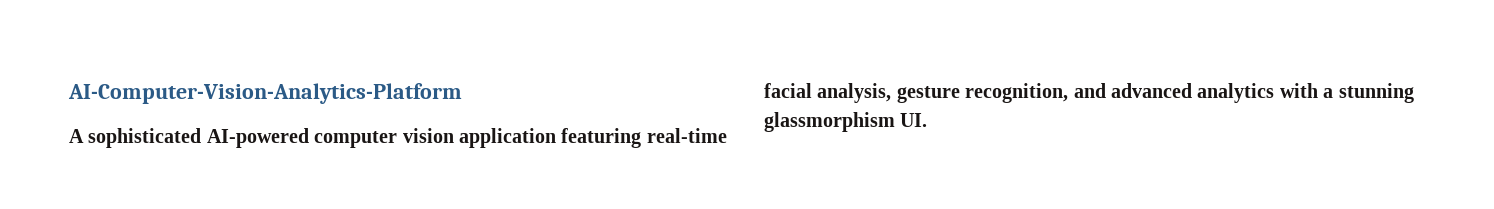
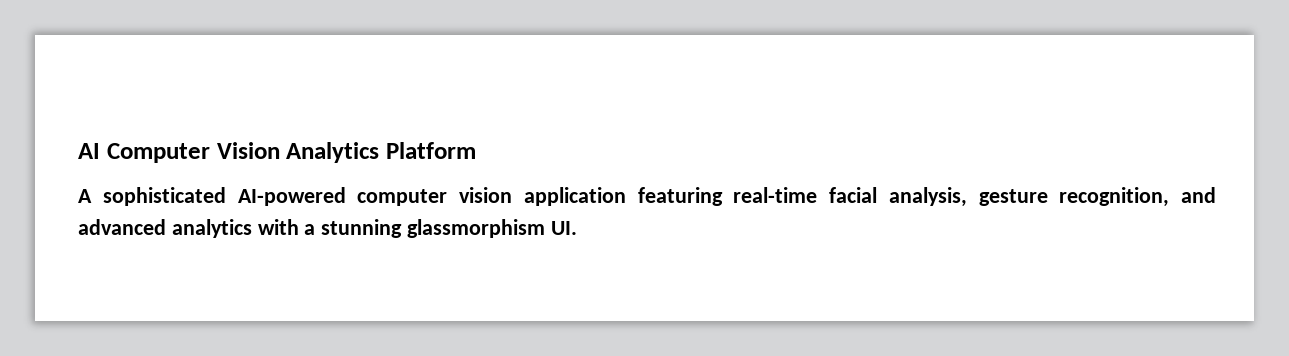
[68,83,462,104] AI-Computer-Vision-Analytics-Platform -> [78,142,476,163] AI Computer Vision Analytics Platform

